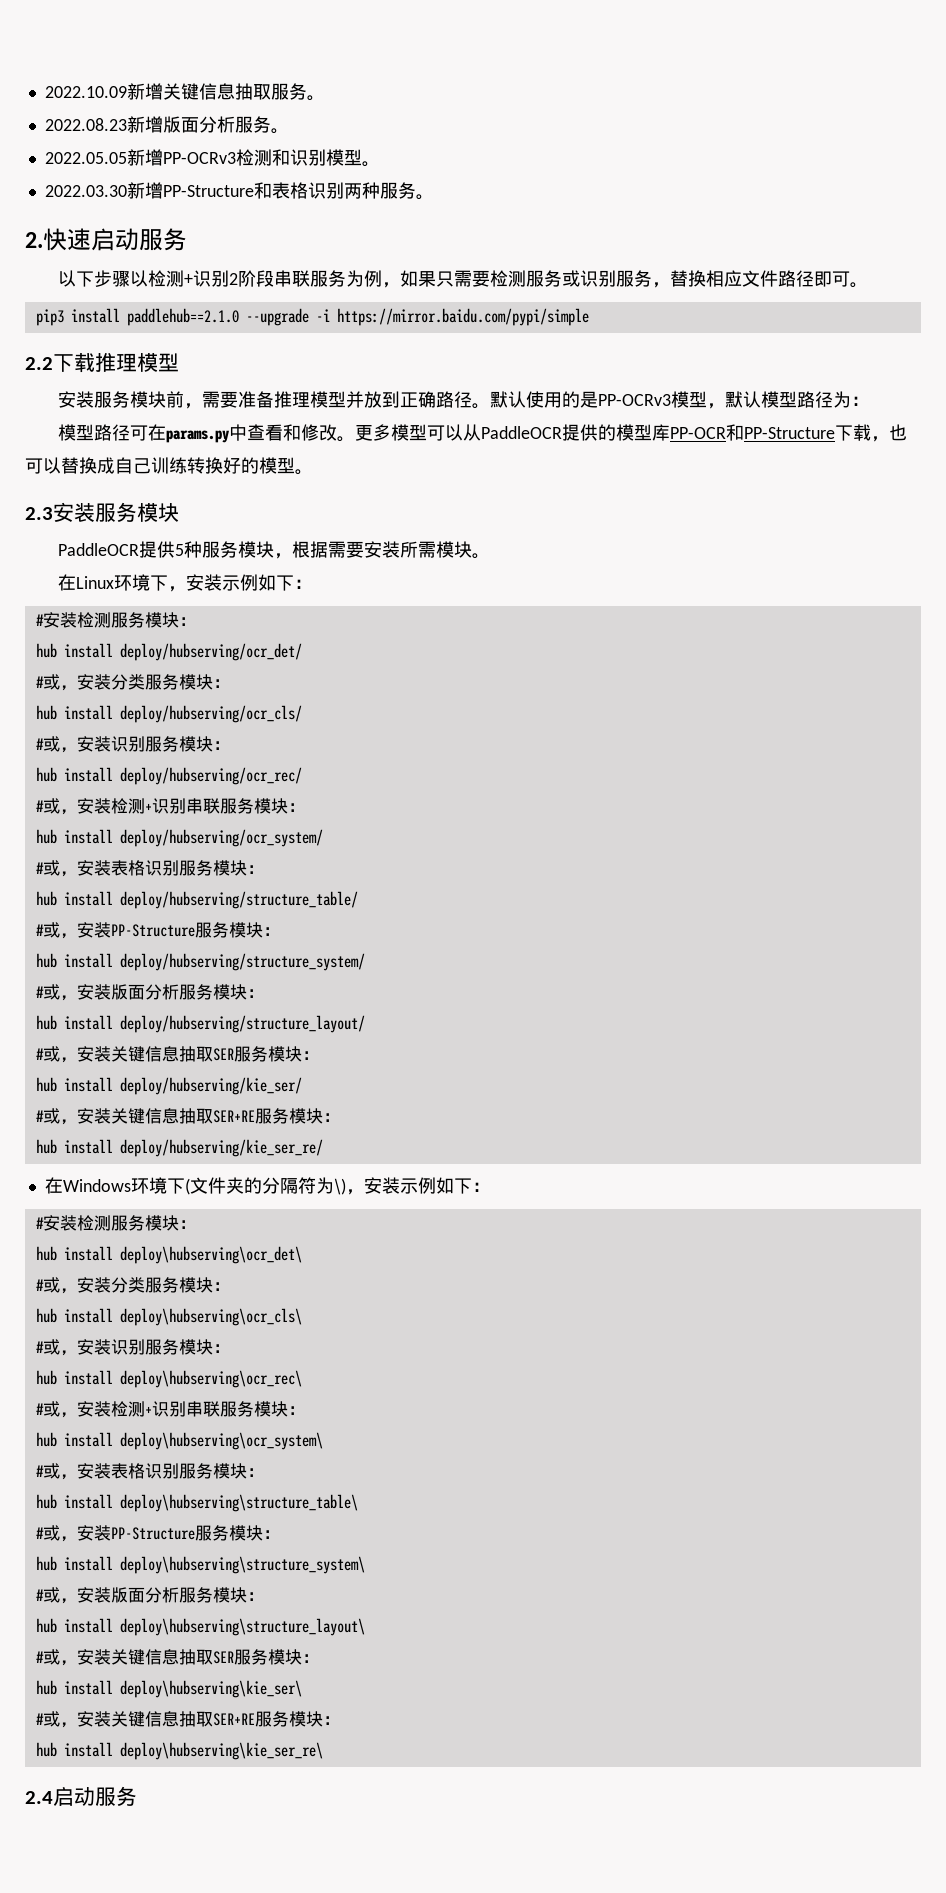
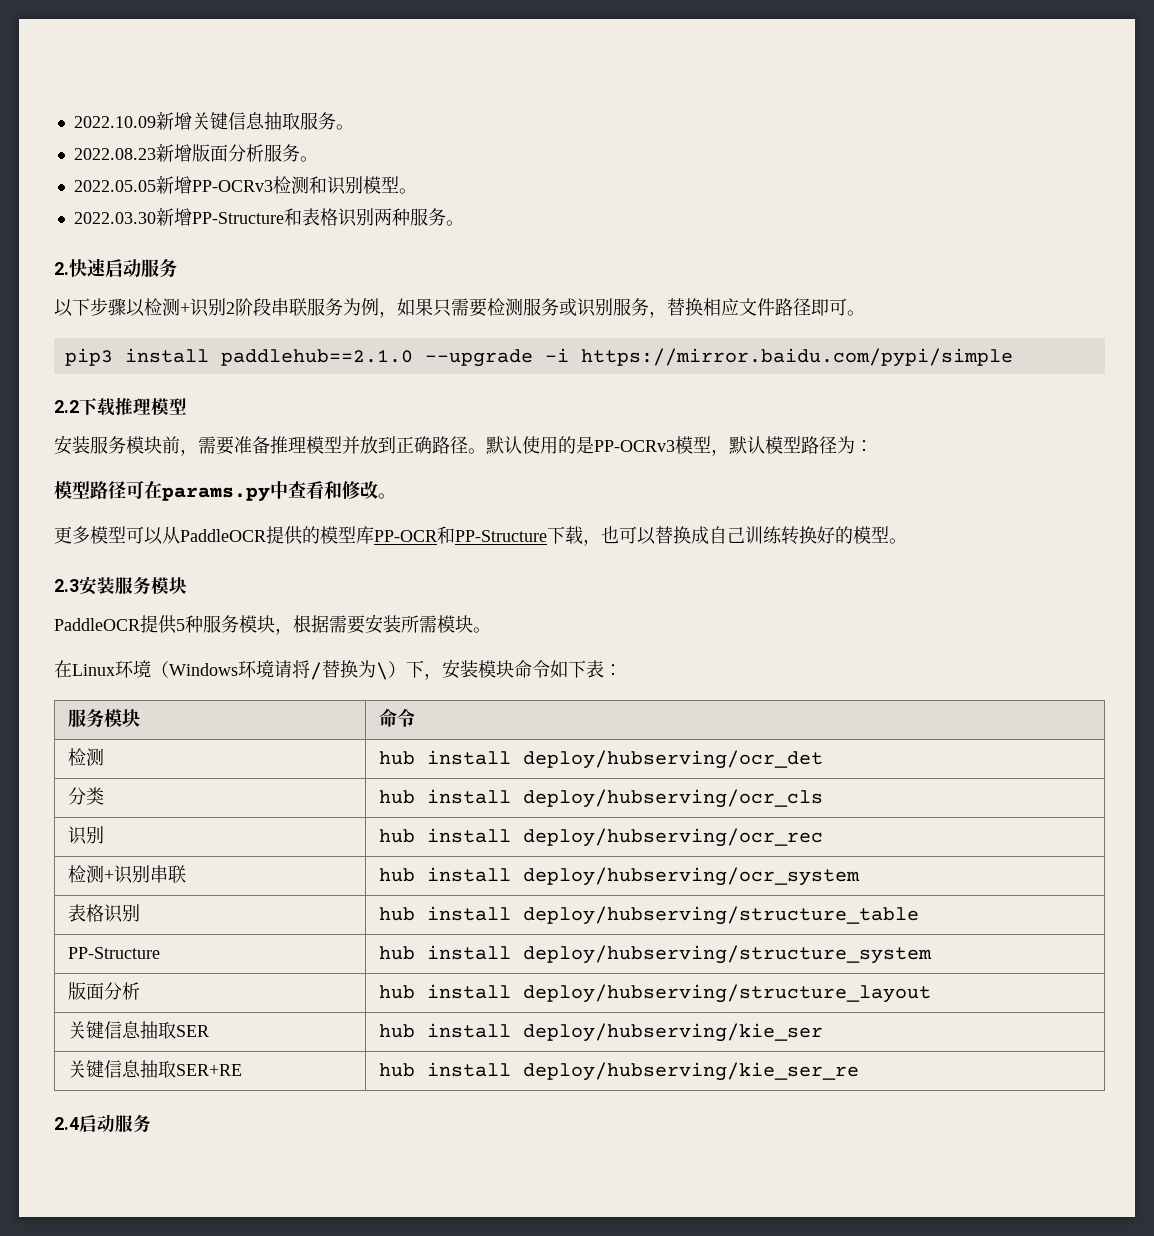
(356, 439) none -> (396, 496) //
[150,574,313,592] [35,612,196,628] [35,643,302,661] [35,674,230,691] [35,705,302,723] [35,736,230,753] [35,767,302,785] [35,798,305,815] [35,829,323,847] [35,860,264,877] [35,891,358,909] [35,922,280,939] [35,953,365,971] [35,984,264,1001] [35,1015,365,1033] [35,1046,319,1063] [35,1077,302,1095] [35,1108,340,1125] [35,1139,323,1157] [44,1177,490,1195] [35,1215,196,1231] [35,1246,302,1264] [35,1277,230,1294] [35,1308,302,1326] [35,1339,230,1356] [35,1370,302,1388] [35,1401,305,1418] [35,1432,323,1450] [35,1463,264,1480] [35,1494,358,1512] [35,1525,280,1542] [35,1556,365,1574] [35,1587,264,1604] [35,1618,365,1636] [35,1649,319,1666] [35,1680,302,1698] [35,1711,340,1728] [35,1742,323,1760] 下，安装示例如下： // #安装检测服务模块： // hub install deploy/hubserving/ocr_det/ // #或，安装分类服务模块： // hub install deploy/hubserving/ocr_cls/ // #或，安装识别服务模块： // hub install deploy/hubserving/ocr_rec/ // #或，安装检测+识别串联服务模块： // hub install deploy/hubserving/ocr_system/ // #或，安装表格识别服务模块： // hub install deploy/hubserving/structure_table/ // #或，安装PP-Structure服务模块： // hub install deploy/hubserving/structure_system/ // #或，安装版面分析服务模块： // hub install deploy/hubserving/structure_layout/ // #或，安装关键信息抽取SER服务模块： // hub install deploy/hubserving/kie_ser/ // #或，安装关键信息抽取SER+RE服务模块： // hub install deploy/hubserving/kie_ser_re/ // 在Windows环境下(文件夹的分隔符为\)，安装示例如下： // #安装检测服务模块： // hub install deploy\hubserving\ocr_det\ // #或，安装分类服务模块： // hub install deploy\hubserving\ocr_cls\ // #或，安装识别服务模块： // hub install deploy\hubserving\ocr_rec\ // #或，安装检测+识别串联服务模块： // hub install deploy\hubserving\ocr_system\ // #或，安装表格识别服务模块： // hub install deploy\hubserving\structure_table\ // #或，安装PP-Structure服务模块： // hub install deploy\hubserving\structure_system\ // #或，安装版面分析服务模块： // hub install deploy\hubserving\structure_layout\ // #或，安装关键信息抽取SER服务模块： // hub install deploy\hubserving\kie_ser\ // #或，安装关键信息抽取SER+RE服务模块： // hub install deploy\hubserving\kie_ser_re\ -> [151,659,622,680] [67,709,140,728] [378,708,415,727] [67,748,104,766] [378,750,823,769] [67,787,104,805] [378,789,823,808] [67,826,104,845] [378,828,823,847] [67,865,186,884] [378,867,860,886] [67,904,140,923] [378,906,919,925] [67,947,160,959] [378,945,932,964] [67,982,140,1000] [378,984,931,1003] [67,1021,209,1039] [378,1023,823,1042] [67,1060,242,1078] [378,1062,859,1081] （Windows环境请将/替换为\）下，安装模块命令如下表： // 服务模块 | 命令 // 检测 | hub install deploy/hubserving/ocr_det // 分类 | hub install deploy/hubserving/ocr_cls // 识别 | hub install deploy/hubserving/ocr_rec // 检测+识别串联 | hub install deploy/hubserving/ocr_system // 表格识别 | hub install deploy/hubserving/structure_table // PP-Structure | hub install deploy/hubserving/structure_system // 版面分析 | hub install deploy/hubserving/structure_layout // 关键信息抽取SER | hub install deploy/hubserving/kie_ser // 关键信息抽取SER+RE | hub install deploy/hubserving/kie_ser_re

